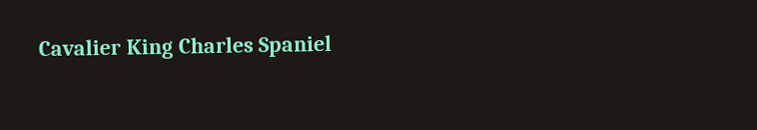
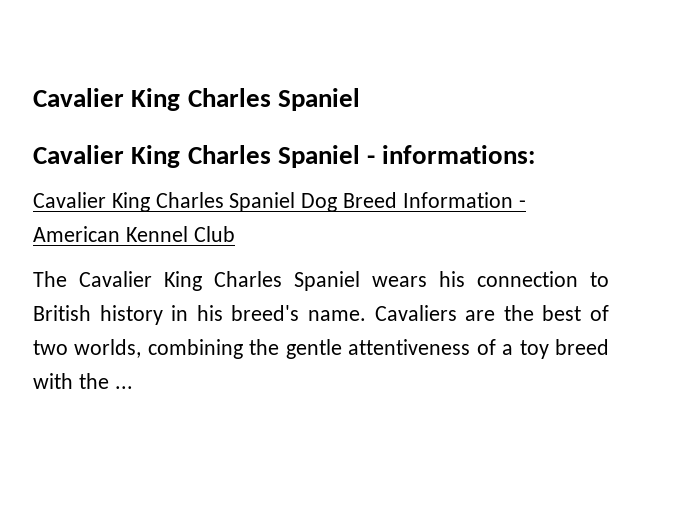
[38,34,333,60] Cavalier King Charles Spaniel -> [33,88,360,111] [33,145,536,168] [33,192,526,212] [33,226,235,242] [33,271,609,291] [33,305,610,325] [33,339,610,359] [33,373,133,389] Cavalier King Charles Spaniel // Cavalier King Charles Spaniel - informations: // Cavalier King Charles Spaniel Dog Breed Information - American Kennel Club // The Cavalier King Charles Spaniel wears his connection to British history in his breed's name. Cavaliers are the best of two worlds, combining the gentle attentiveness of a toy breed with the ...

